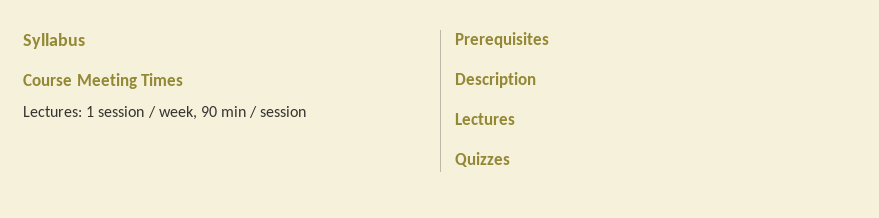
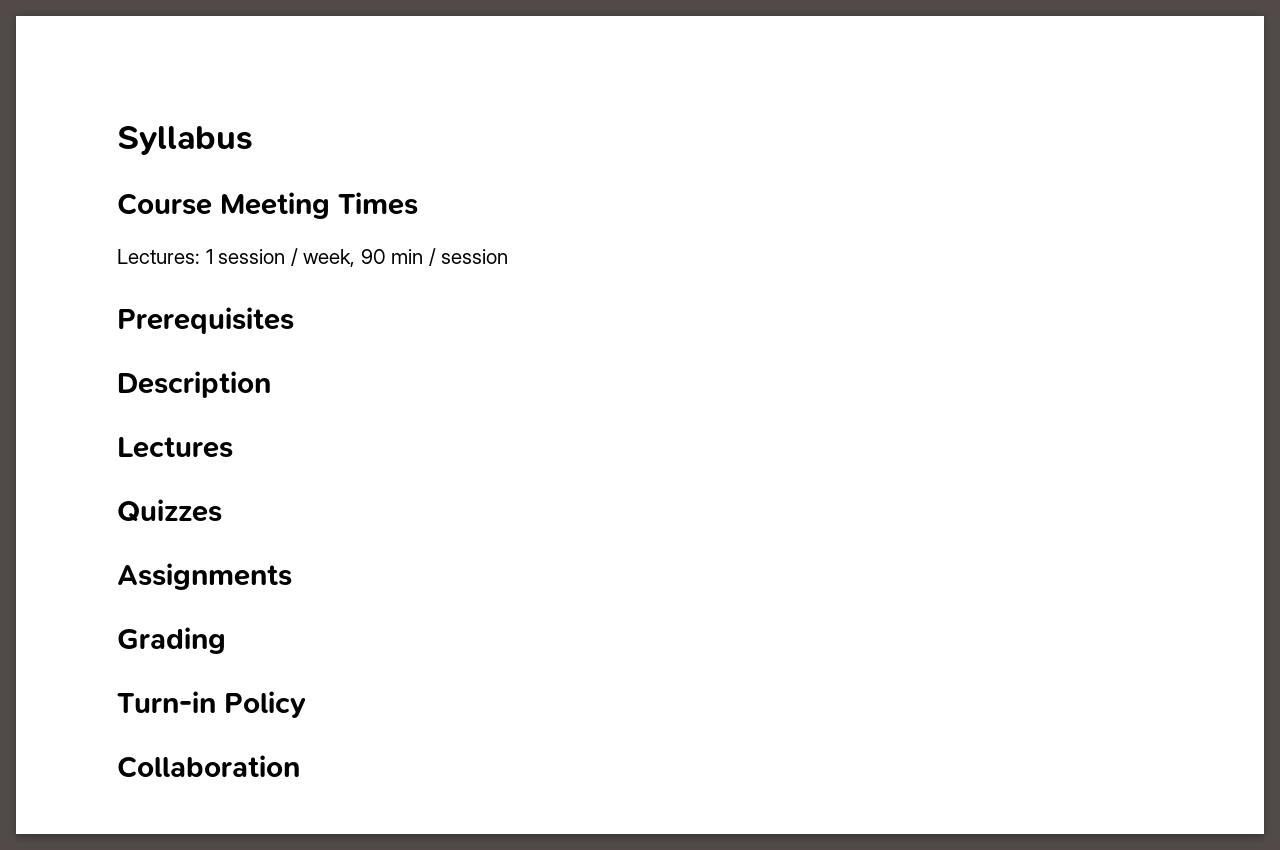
(510, 159) none -> [117,563,292,590] [117,627,226,654] [117,691,306,718] [117,755,300,778] // Assignments // Grading // Turn-in Policy // Collaboration

